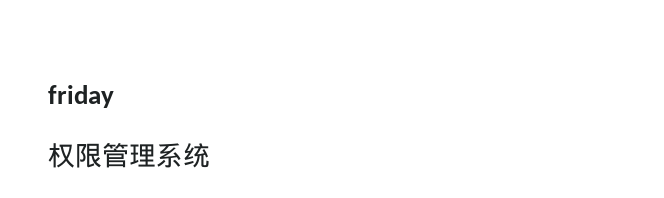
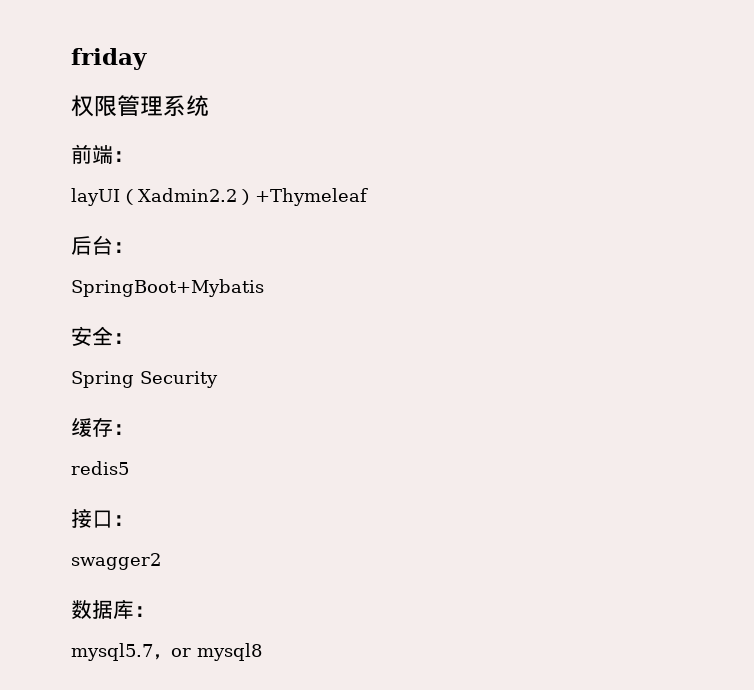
(210, 155) none -> [71,144,134,164] [71,188,368,206] [71,235,134,255] [71,279,264,297] [71,326,134,346] [71,371,218,388] [71,417,134,437] [71,461,129,475] [71,509,134,528] [71,553,161,570] [71,599,155,619] [71,643,262,661] // 前端： // layUI（Xadmin2.2）+Thymeleaf // 后台： // SpringBoot+Mybatis // 安全： // Spring Security // 缓存： // redis5 // 接口： // swagger2 // 数据库： // mysql5.7，or mysql8

